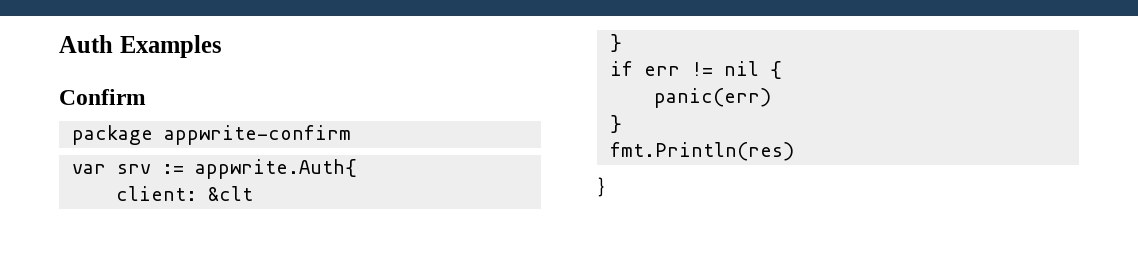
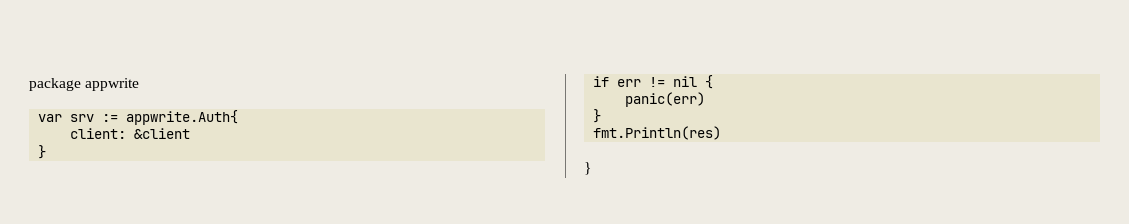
[59,35,222,58] [59,89,146,105] [71,125,351,145] Auth Examples // Confirm // package appwrite-confirm -> [29,78,140,91] package appwrite
[207,186,253,201] &clt -> [134,128,191,139] &client

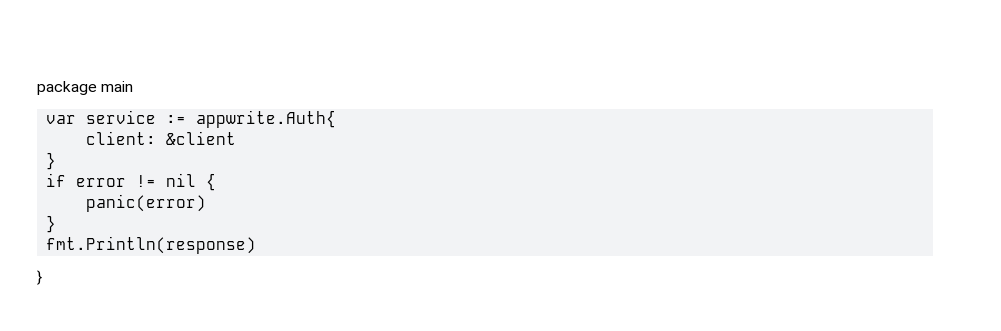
[85,78,140,91] appwrite -> [101,81,134,92] main
[70,114,95,122] srv -> [86,110,157,124] service
[617,79,642,87] err -> [76,178,127,187] error
[625,92,706,107] [593,109,602,123] [593,126,722,140] panic(err) // } // fmt.Println(res) -> [86,194,207,212] [46,215,57,233] [46,236,257,254] panic(error) // } // fmt.Println(response)

